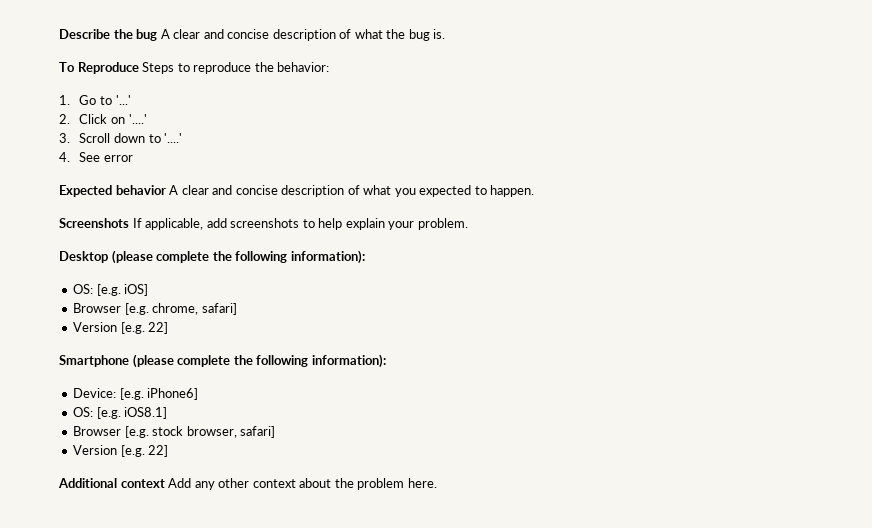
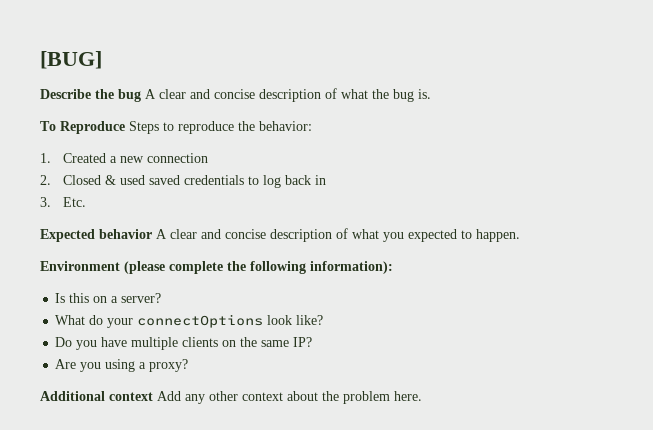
(59, 34) none -> [40,51,102,69] [BUG] //
[79,95,131,105] [59,114,147,124] [59,133,183,143] [59,152,133,162] Go to '...' // 2. Click on '....' // 3. Scroll down to '....' // 4. See error -> [63,153,209,163] [40,175,327,188] [40,197,87,207] Created a new connection // 2. Closed & used saved credentials to log back in // 3. Etc.
[59,218,468,230] [59,250,365,264] [73,284,149,296] [73,303,237,315] [73,322,169,334] [59,354,386,368] [73,388,199,400] [73,407,168,419] [73,426,276,438] [73,445,169,457] Screenshots If applicable, add screenshots to help explain your problem. // Desktop (please complete the following information): // OS: [e.g. iOS] // Browser [e.g. chrome, safari] // Version [e.g. 22] // Smartphone (please complete the following information): // Device: [e.g. iPhone6] // OS: [e.g. iOS8.1] // Browser [e.g. stock browser, safari] // Version [e.g. 22] -> [40,261,393,274] [55,293,162,303] [55,314,324,328] [55,337,313,350] [55,359,189,372] Environment (please complete the following information): // Is this on a server? // What do your connectOptions look like? // Do you have multiple clients on the same IP? // Are you using a proxy?

